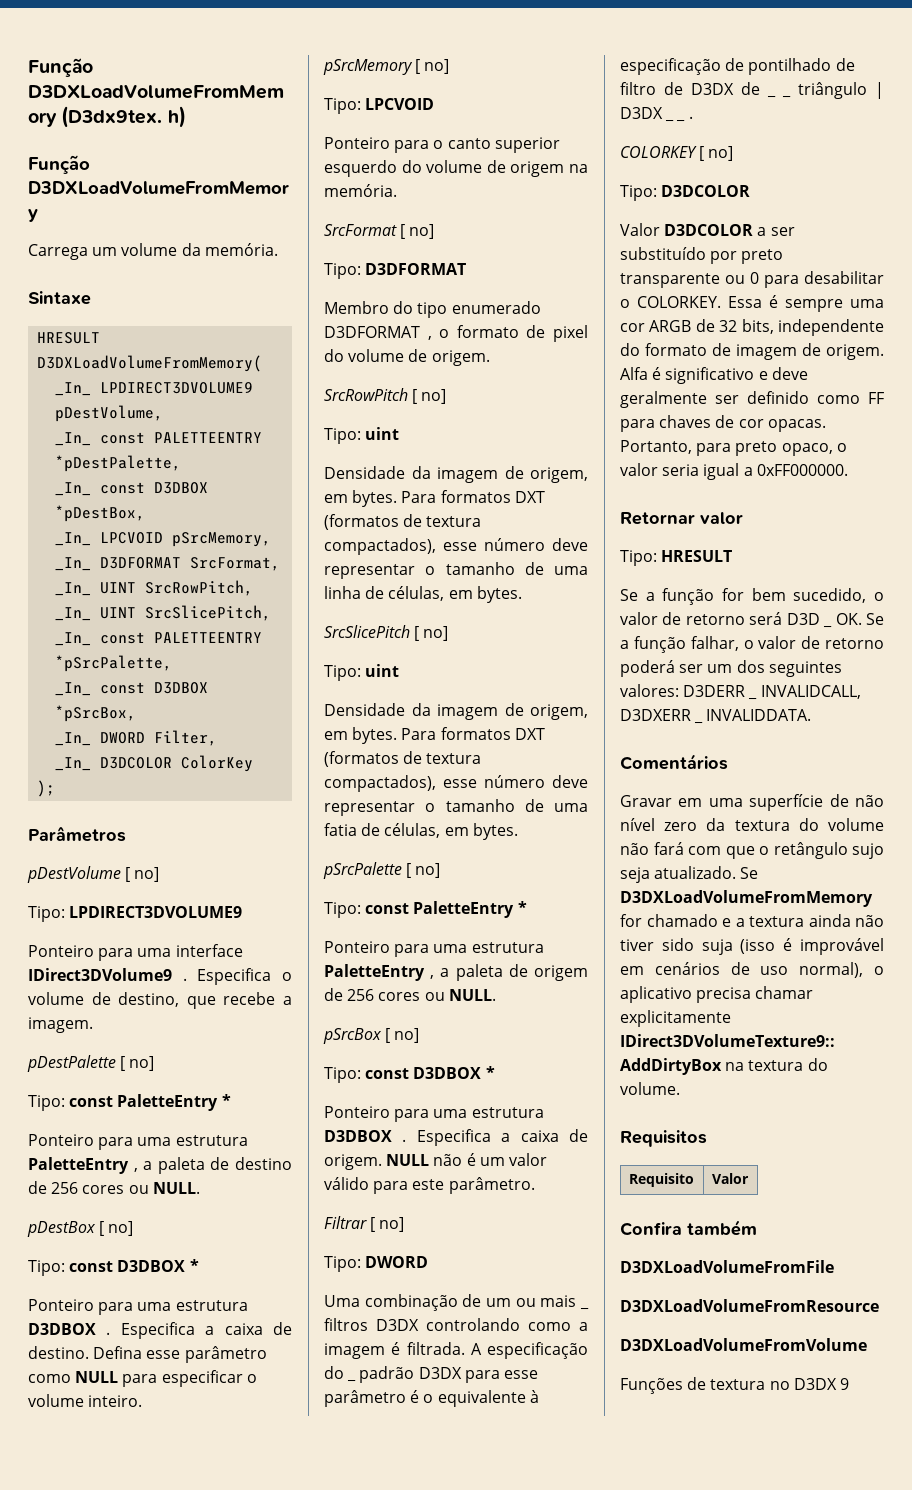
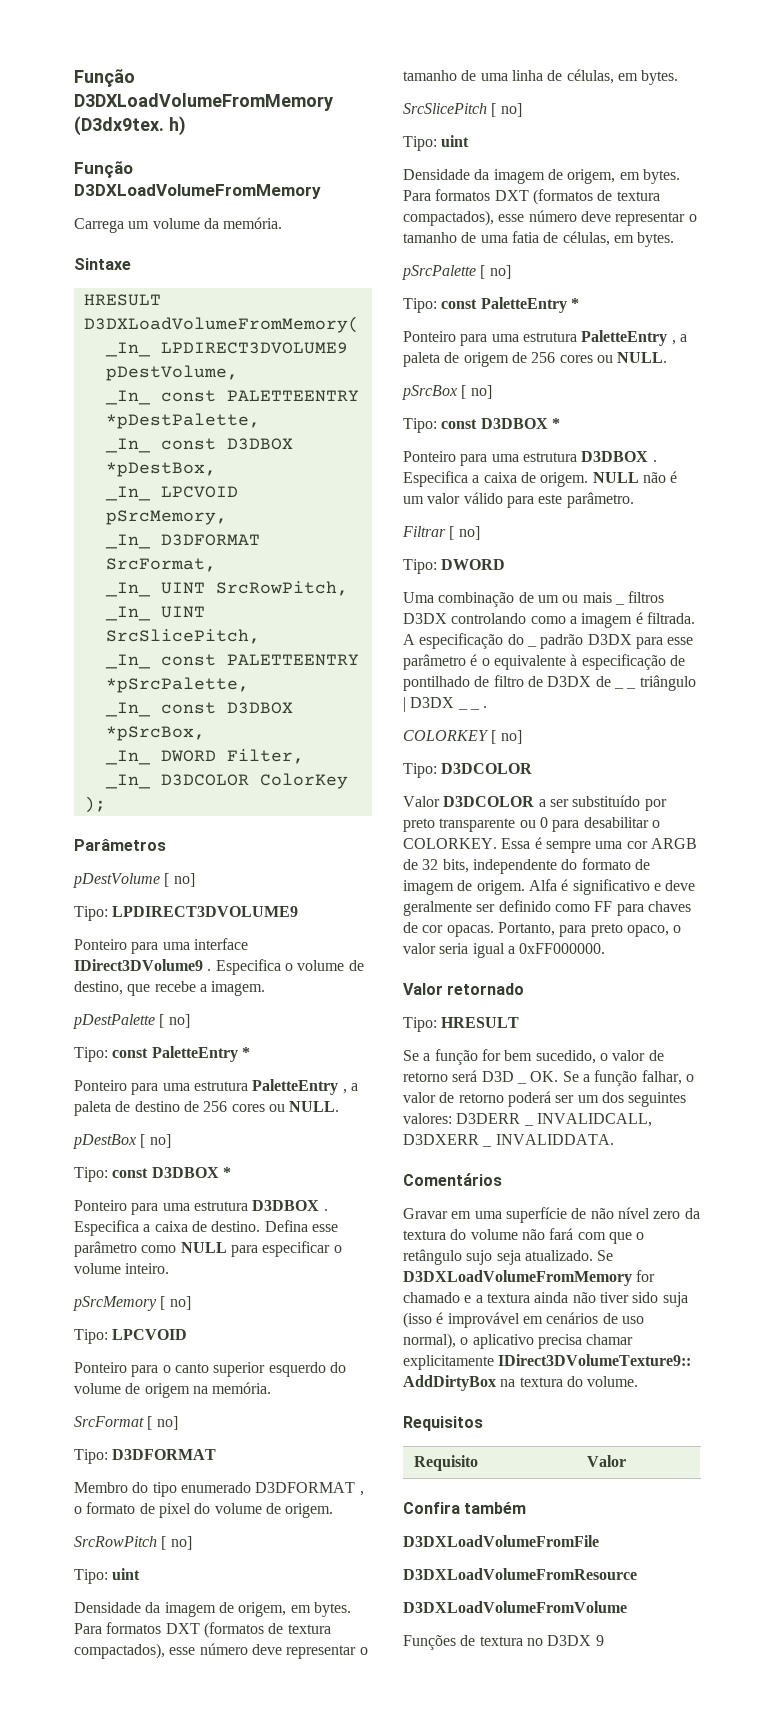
[620,512,743,525] Retornar valor -> [403,983,525,995] Valor retornado

